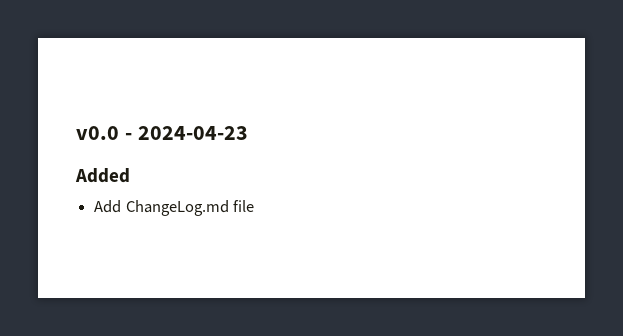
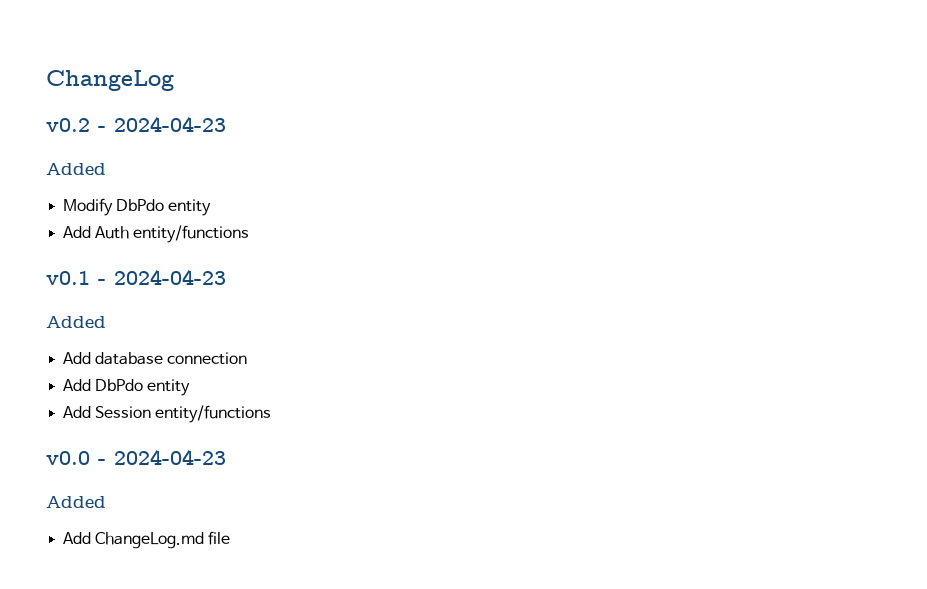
(76, 133) none -> [46,70,174,91] [46,116,226,132] [46,163,106,175] [63,198,212,216] [63,225,250,243] [46,269,226,285] [46,316,106,328] [63,352,248,365] [63,379,191,396] [63,405,272,423] ChangeLog // v0.2 - 2024-04-23 // Added // Modify DbPdo entity // Add Auth entity/functions // v0.1 - 2024-04-23 // Added // Add database connection // Add DbPdo entity // Add Session entity/functions //

